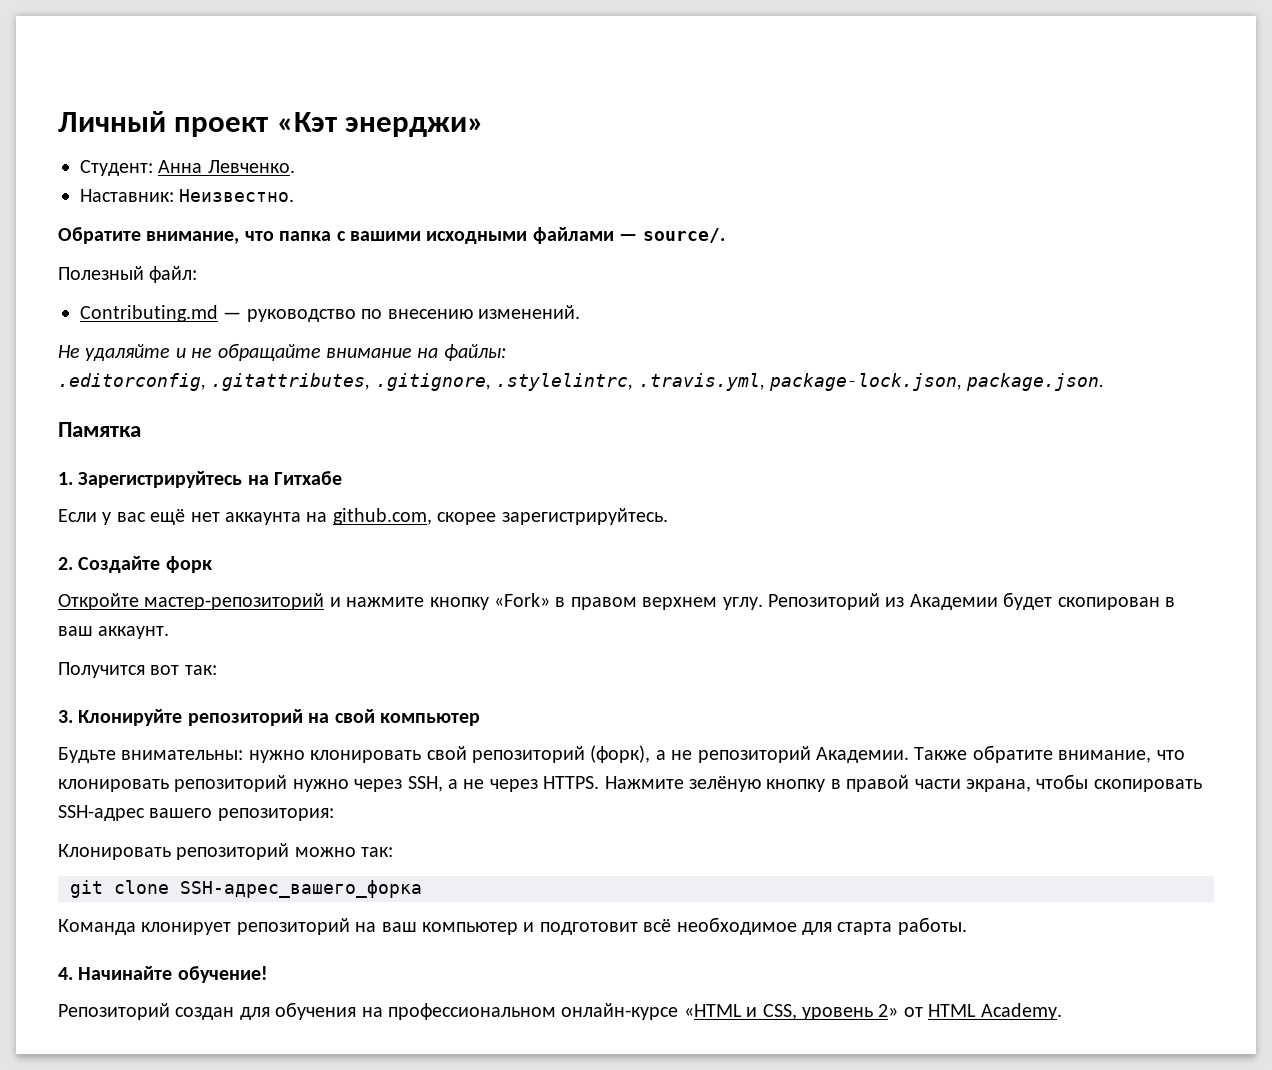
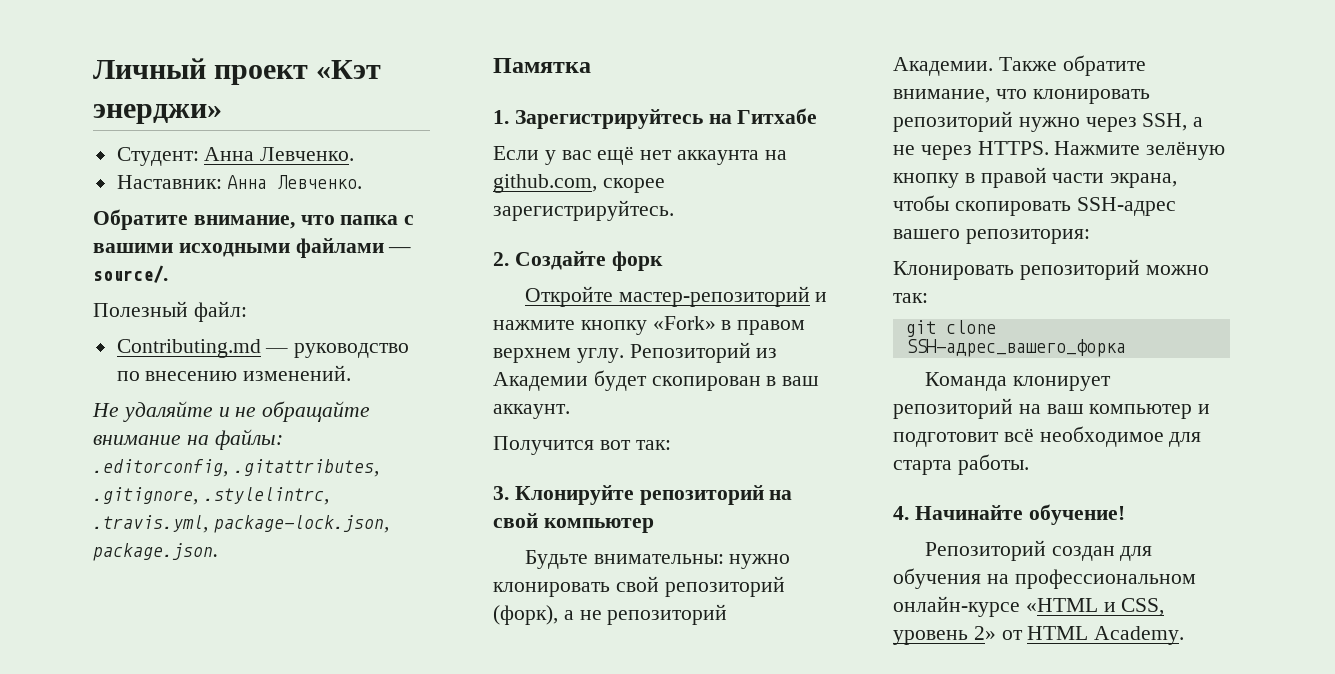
[179,189,295,202] Неизвестно. -> [227,175,363,189] Анна Левченко.

